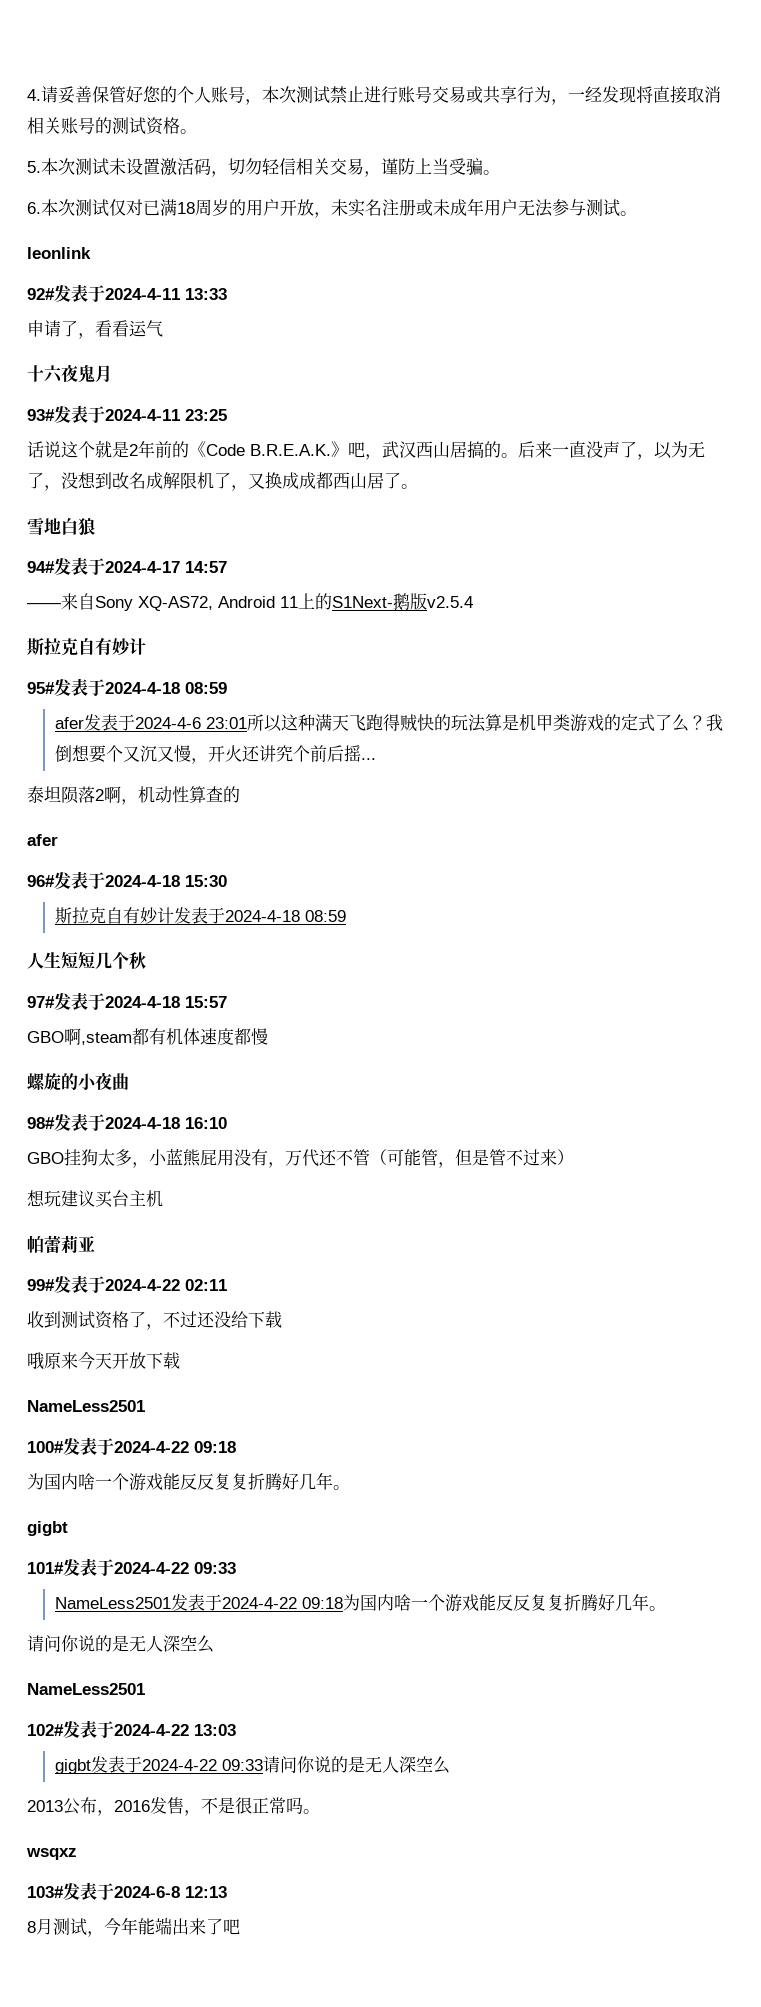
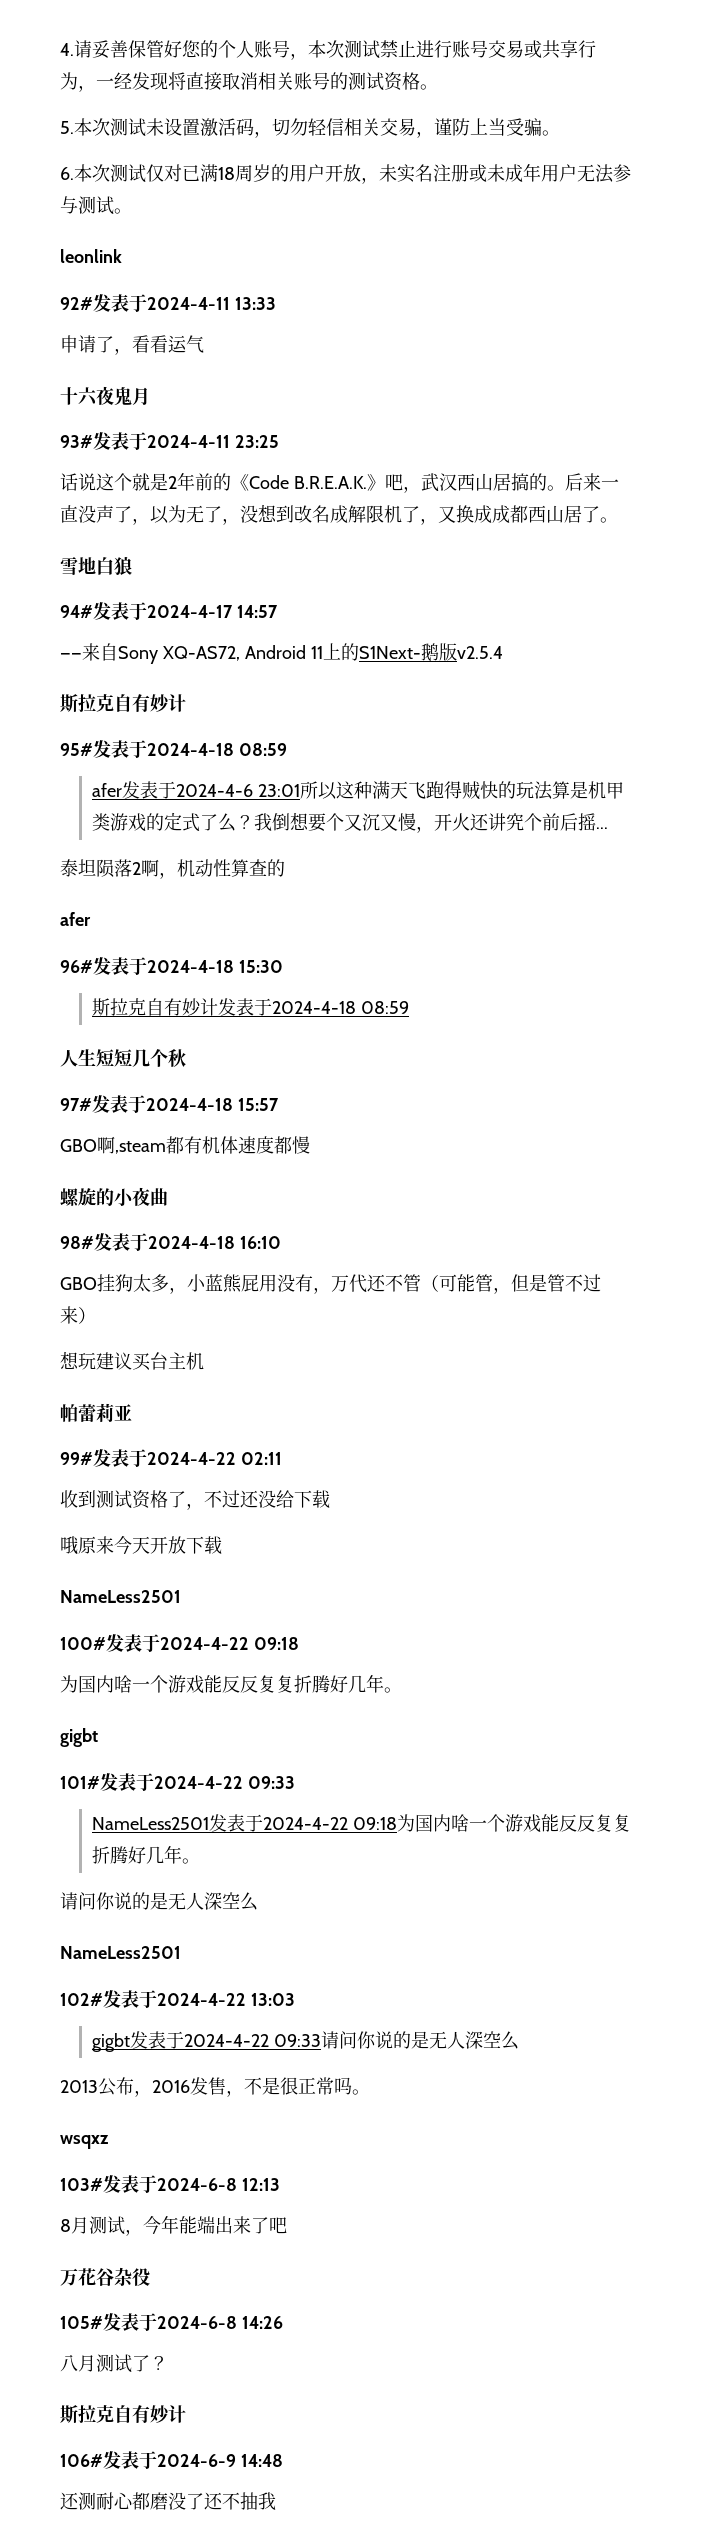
(240, 1927) none -> [60,2267,150,2286] [60,2313,283,2331] [60,2354,168,2373] [60,2405,186,2423] [60,2451,283,2469] [60,2492,276,2510] // 万花谷杂役 // 105#发表于2024-6-8 14:26 // 八月测试了？ // 斯拉克自有妙计 // 106#发表于2024-6-9 14:48 // 还测耐心都磨没了还不抽我

